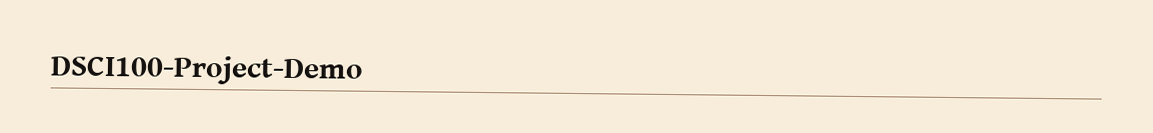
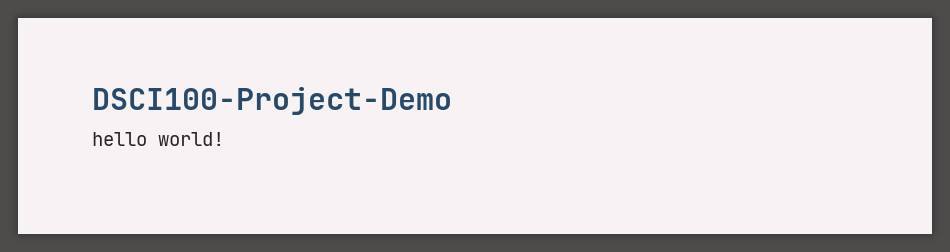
(364, 70) none -> [92,132,224,146] // hello world!

